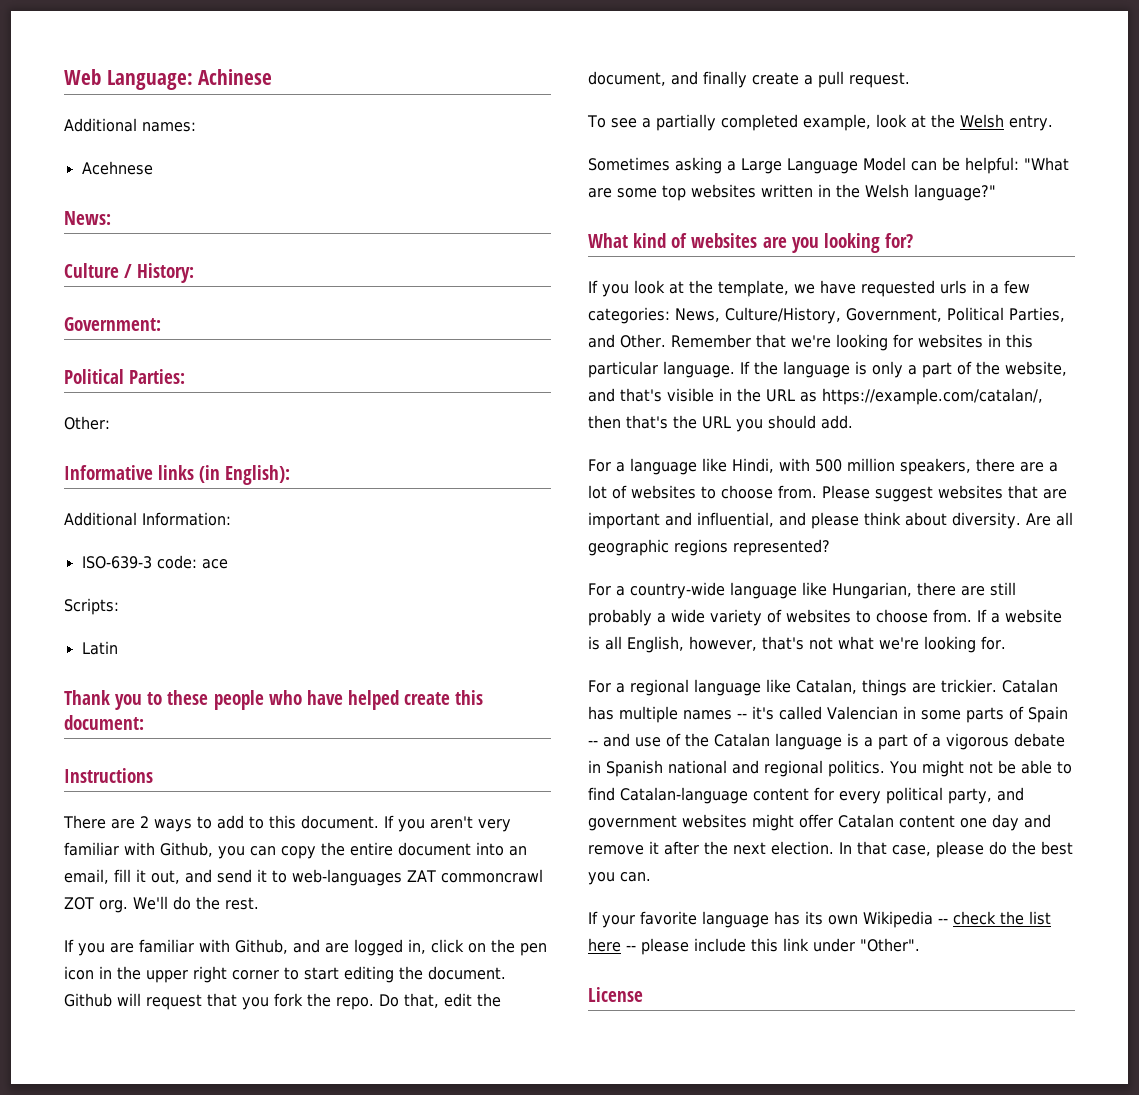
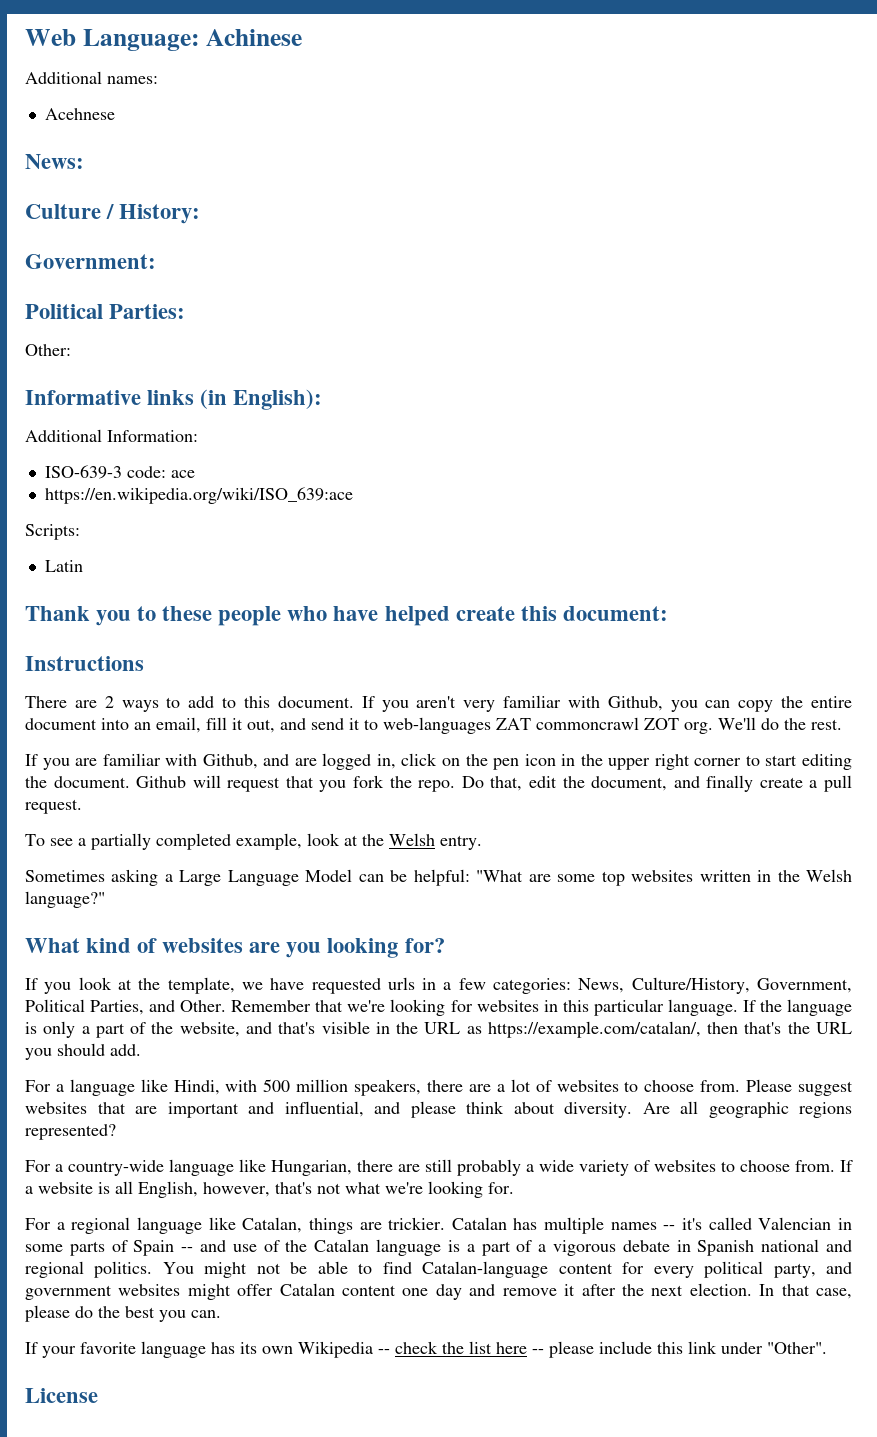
(228, 564) none -> [44,487,353,504] // https://en.wikipedia.org/wiki/ISO_639:ace

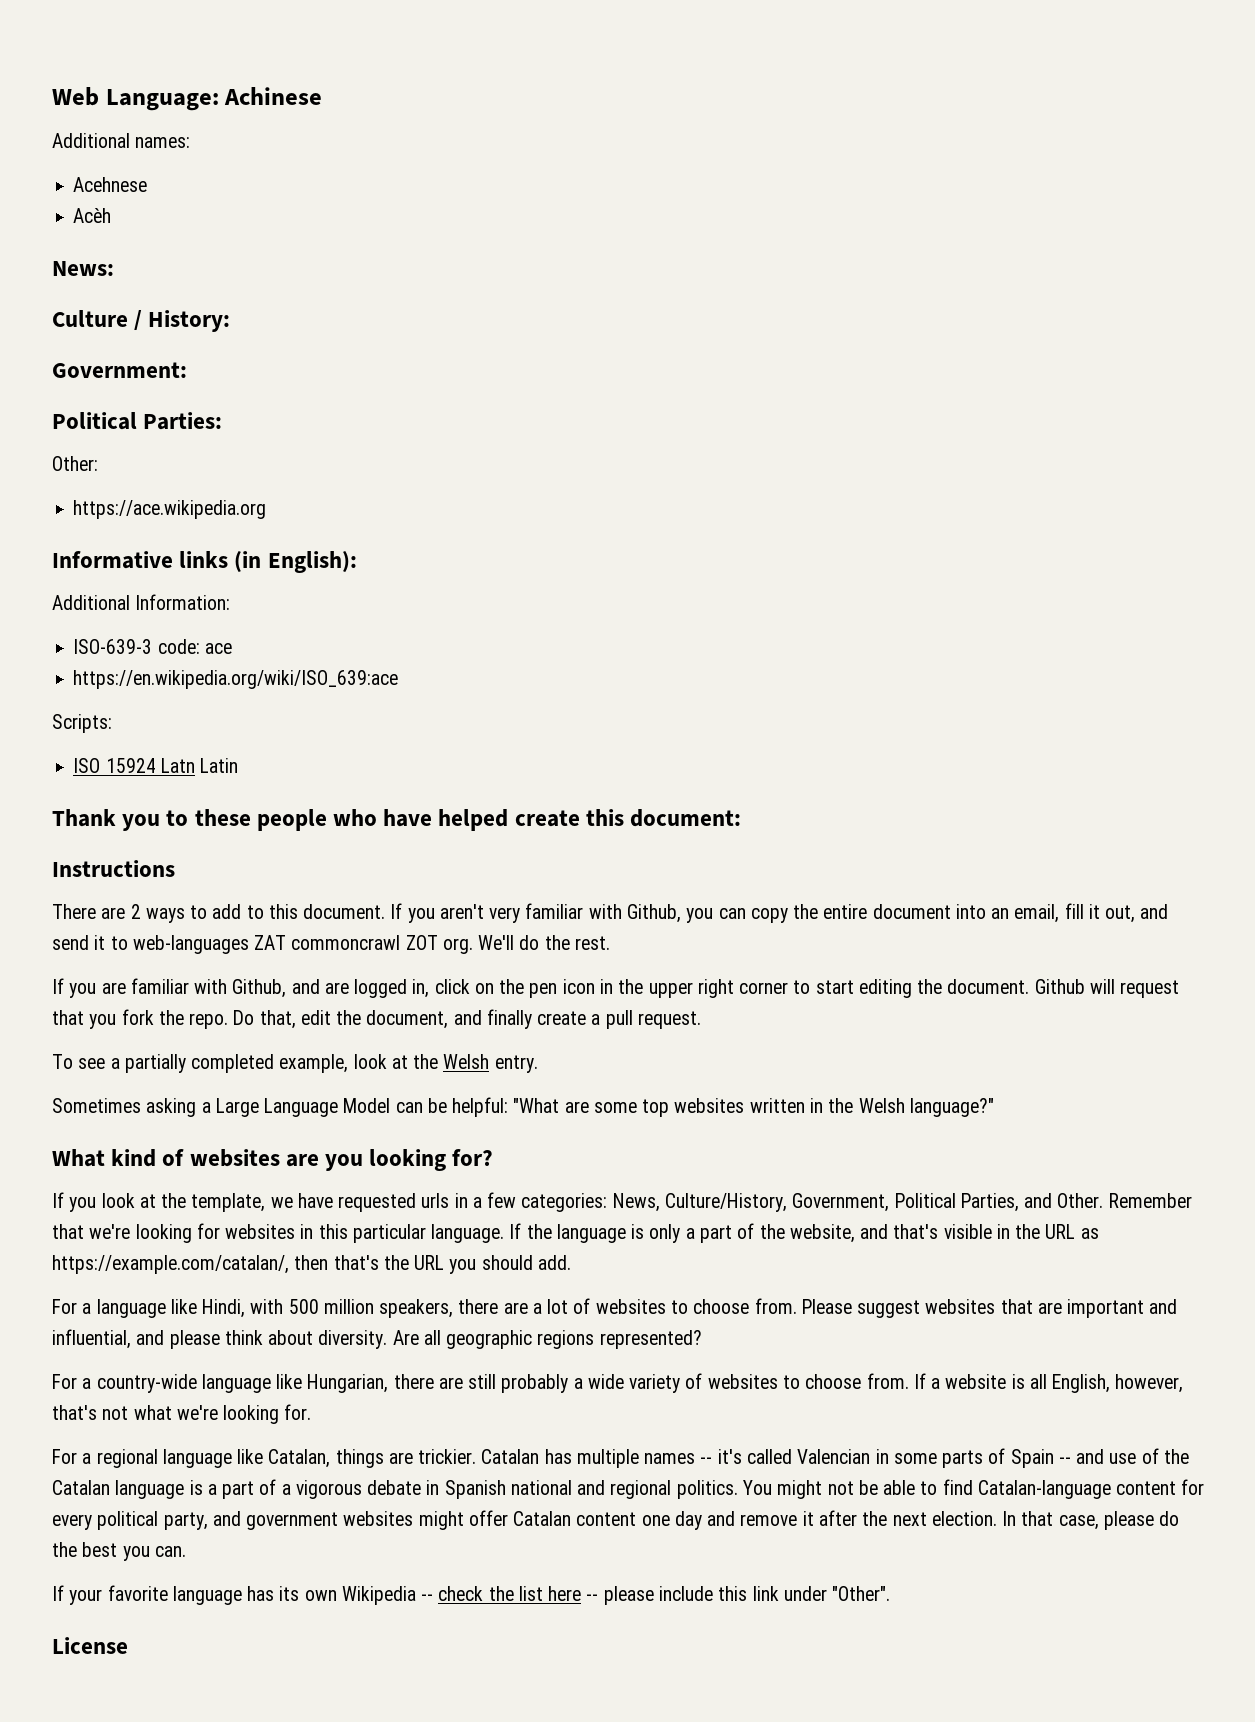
(115, 114) none -> [73,208,112,223] // Acèh
(71, 350) none -> [73,500,267,519] // https://ace.wikipedia.org
(80, 532) none -> [73,758,195,773] ISO 15924 Latn

